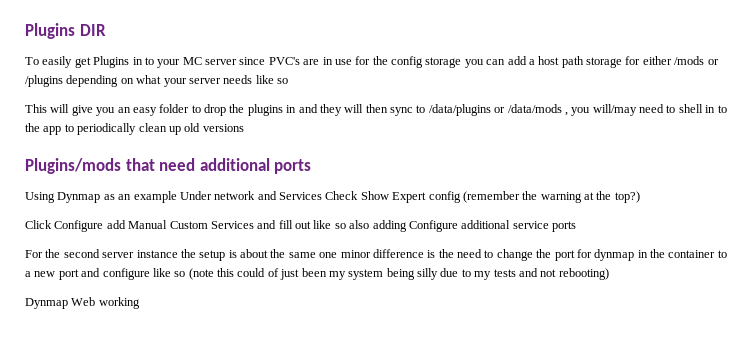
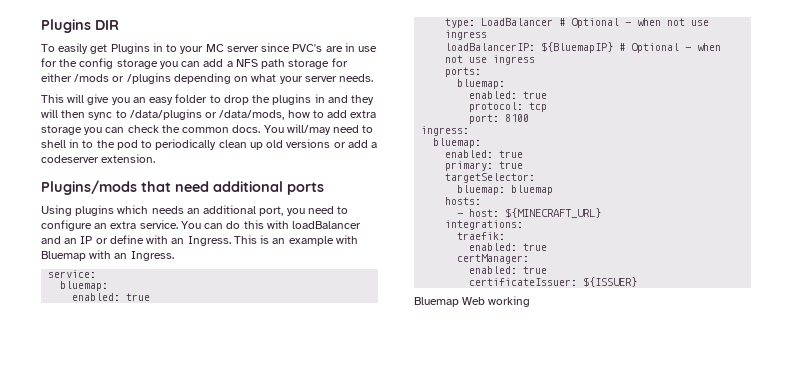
[538,56,560,65] host -> [235,59,258,67] NFS
[223,75,288,84] needs like so -> [339,74,374,82] needs.
[507,104,591,116] /data/mods , you -> [219,110,377,120] [41,125,284,135] /data/mods, how to add extra storage you can check the common docs. You
[43,126,62,135] app -> [116,140,138,150] pod
(244, 128) none -> [333,140,378,148] [41,154,156,163] or add a codeserver extension.
[57,191,640,203] [25,220,576,232] [25,249,727,261] [25,268,609,280] [25,298,68,309] Dynmap as an example Under network and Services Check Show Expert config (remember the warning at the top?) // Click Configure add Manual Custom Services and fill out like so also adding Configure additional service ports // For the second server instance the setup is about the same one minor difference is the need to change the port for dynmap in the container to a new port and configure like so (note this could of just been my system being silly due to my tests and not rebooting) // Dynmap -> [75,205,349,216] [41,220,362,231] [41,235,358,246] [41,250,174,261] [48,270,97,278] [60,281,109,291] [72,293,151,301] [445,18,710,28] [445,30,488,40] [445,42,722,53] [445,55,536,65] [445,67,482,77] [457,79,506,89] [469,91,548,99] [469,102,548,112] [469,114,530,124] [421,126,470,136] [433,138,482,148] [445,150,524,158] [445,161,524,171] [445,173,536,183] [457,185,554,195] [445,197,482,205] [457,208,602,218] [445,220,524,230] [457,232,506,240] [469,243,548,251] [457,254,530,264] [469,266,548,274] [469,277,638,287] [414,297,459,307] plugins which needs an additional port, you need to configure an extra service. You can do this with loadBalancer and an IP or define with an Ingress. This is an example with Bluemap with an Ingress. // service: // bluemap: // enabled: true // type: LoadBalancer # Optional - when not use ingress // loadBalancerIP: ${BluemapIP} # Optional - when not use ingress // ports: // bluemap: // enabled: true // protocol: tcp // port: 8100 // ingress: // bluemap: // enabled: true // primary: true // targetSelector: // bluemap: bluemap // hosts: // - host: ${MINECRAFT_URL} // integrations: // traefik: // enabled: true // certManager: // enabled: true // certificateIssuer: ${ISSUER} // Bluemap

